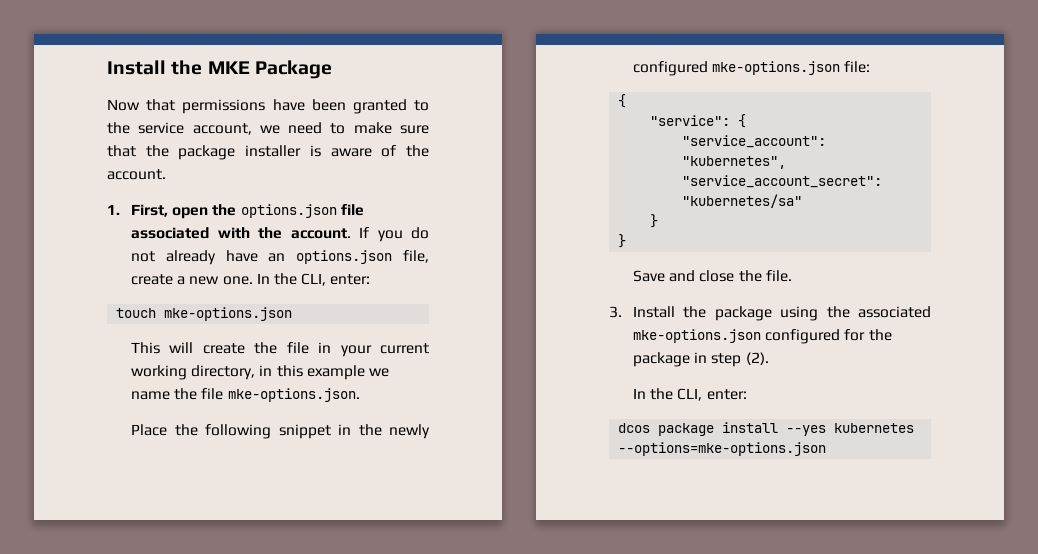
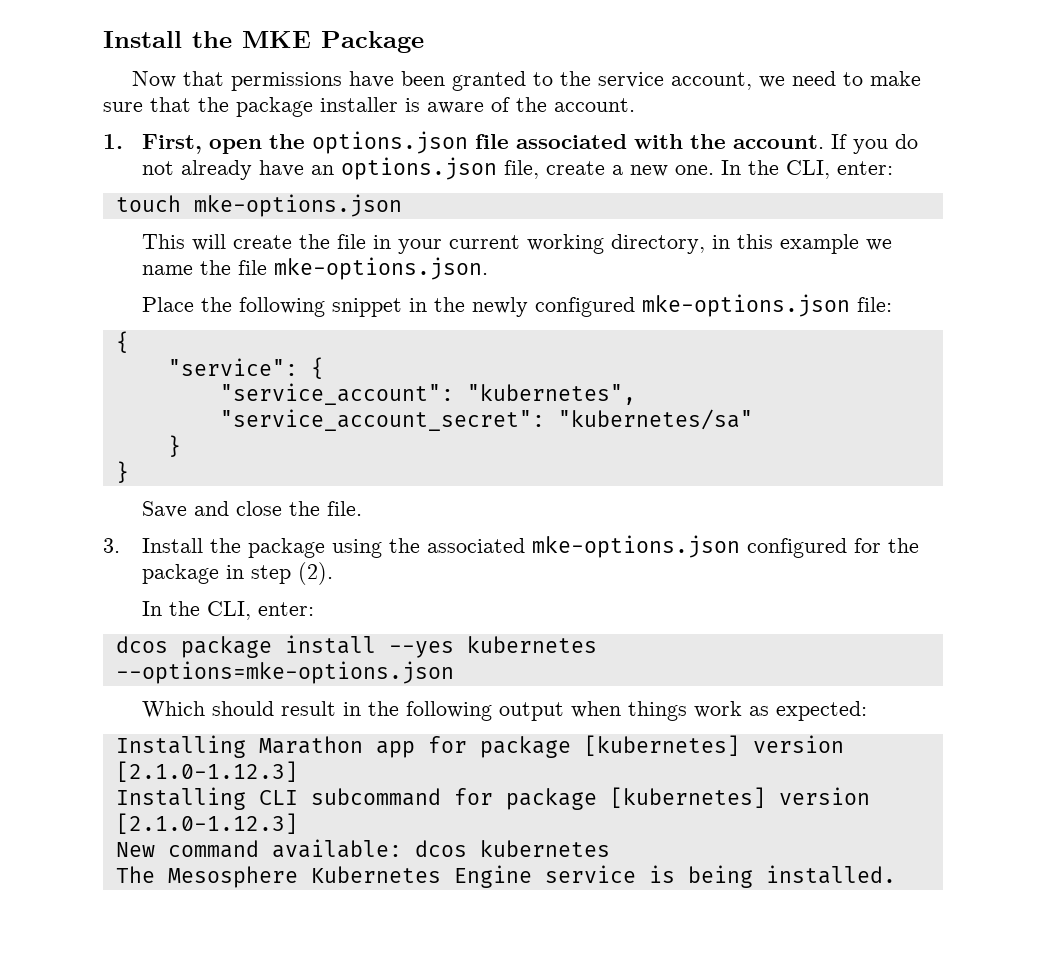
(827, 449) none -> [142,701,868,721] [115,735,844,758] [115,761,298,782] [115,787,870,810] [115,813,298,834] [115,839,610,858] [115,865,896,888] // Which should result in the following output when things work as expected: // Installing Marathon app for package [kubernetes] version [2.1.0-1.12.3] // Installing CLI subcommand for package [kubernetes] version [2.1.0-1.12.3] // New command available: dcos kubernetes // The Mesosphere Kubernetes Engine service is being installed.

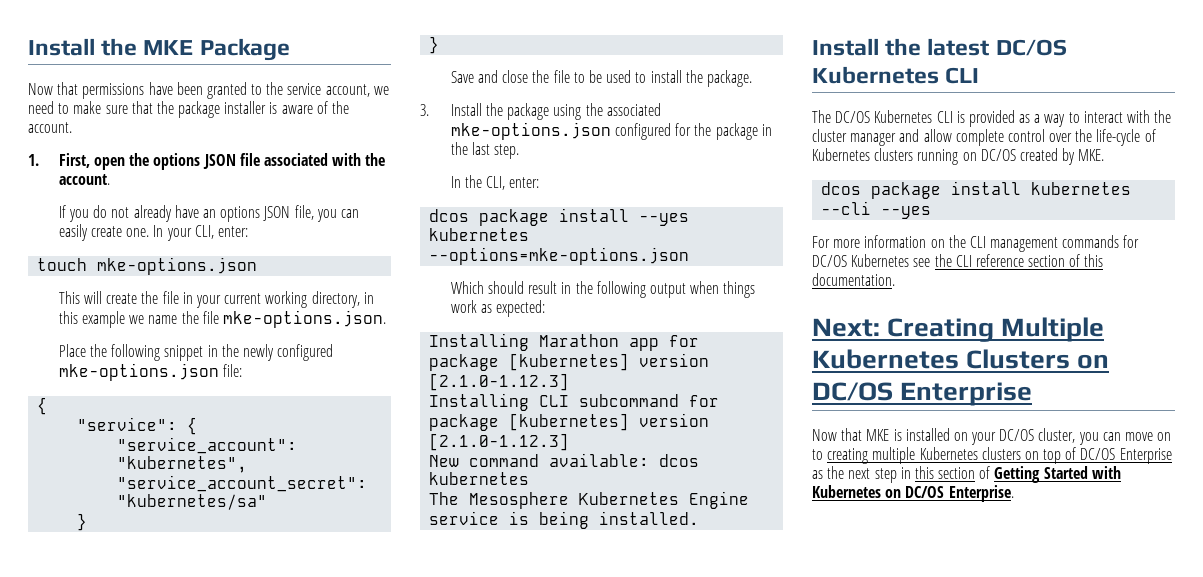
[312,131,469,154] options.json -> [153,153,236,170] options JSON
(825, 142) none -> (110, 179) //
[341,157,669,180] options.json file, create a new -> [220,205,359,222] [58,224,123,241] options JSON file, you can easily create
[748,160,780,175] the -> [166,228,192,241] your
[327,501,363,516] file. -> [553,70,752,87] file to be used to install the package.
[251,562,334,585] step (2). -> [450,142,520,159] the last step.
(896, 874) none -> [812,38,1067,56] [812,66,980,84] [812,110,1172,127] [812,129,1156,146] [812,148,1105,165] [821,181,1132,199] [821,201,932,219] [812,235,1140,252] [812,254,1104,267] [812,273,895,286] [812,317,1105,342] [812,349,1110,369] [812,382,1033,406] [812,428,1172,445] [812,447,1172,464] [812,466,1121,483] [812,485,1014,502] // Install the latest DC/OS Kubernetes CLI // The DC/OS Kubernetes CLI is provided as a way to interact with the cluster manager and allow complete control over the life-cycle of Kubernetes clusters running on DC/OS created by MKE. // dcos package install kubernetes --cli --yes // For more information on the CLI management commands for DC/OS Kubernetes see the CLI reference section of this documentation. // Next: Creating Multiple Kubernetes Clusters on DC/OS Enterprise // Now that MKE is installed on your DC/OS cluster, you can move on to creating multiple Kubernetes clusters on top of DC/OS Enterprise as the next step in this section of Getting Started with Kubernetes on DC/OS Enterprise.

